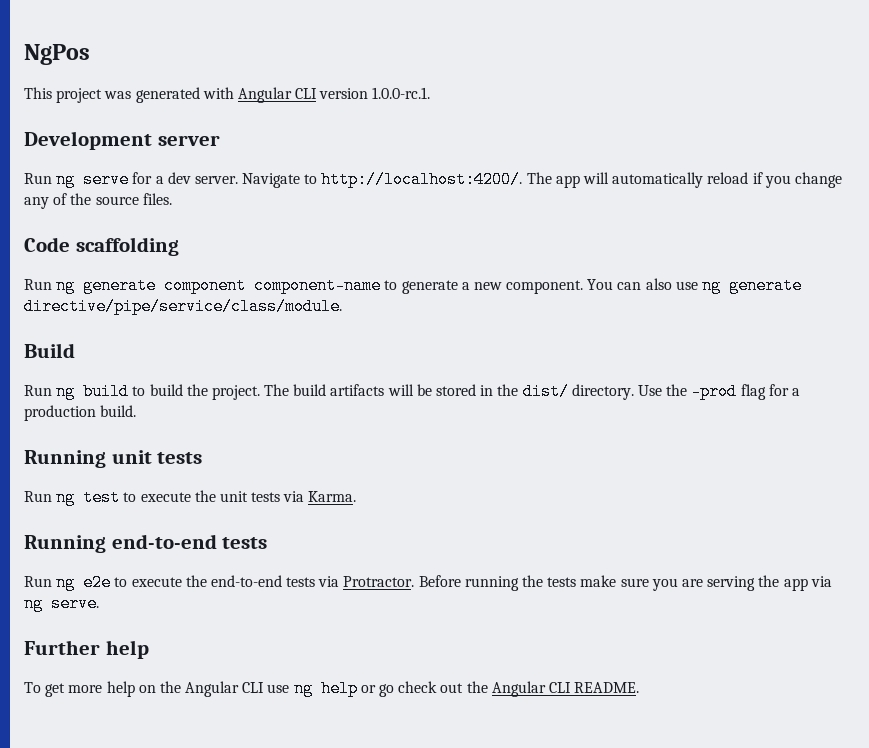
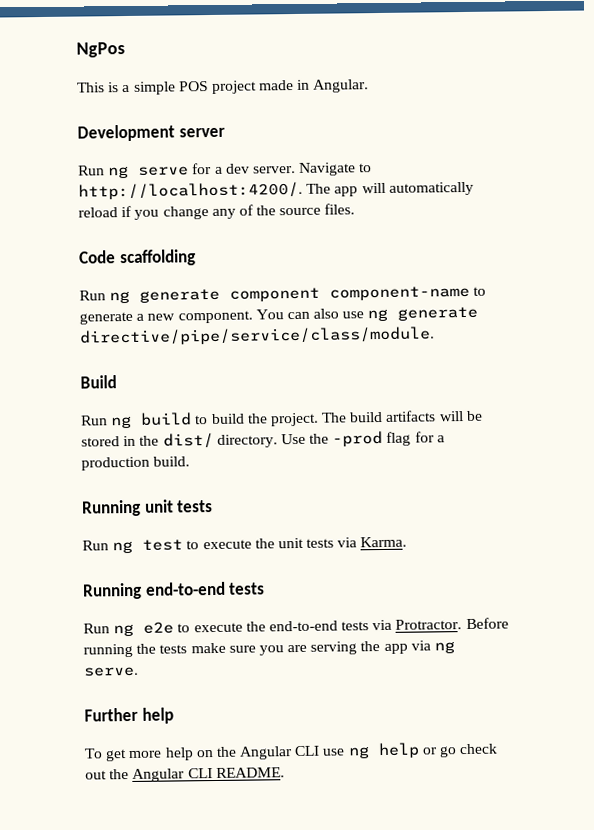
[56,87,431,103] project was generated with Angular CLI version 1.0.0-rc.1. -> [108,79,370,95] is a simple POS project made in Angular.

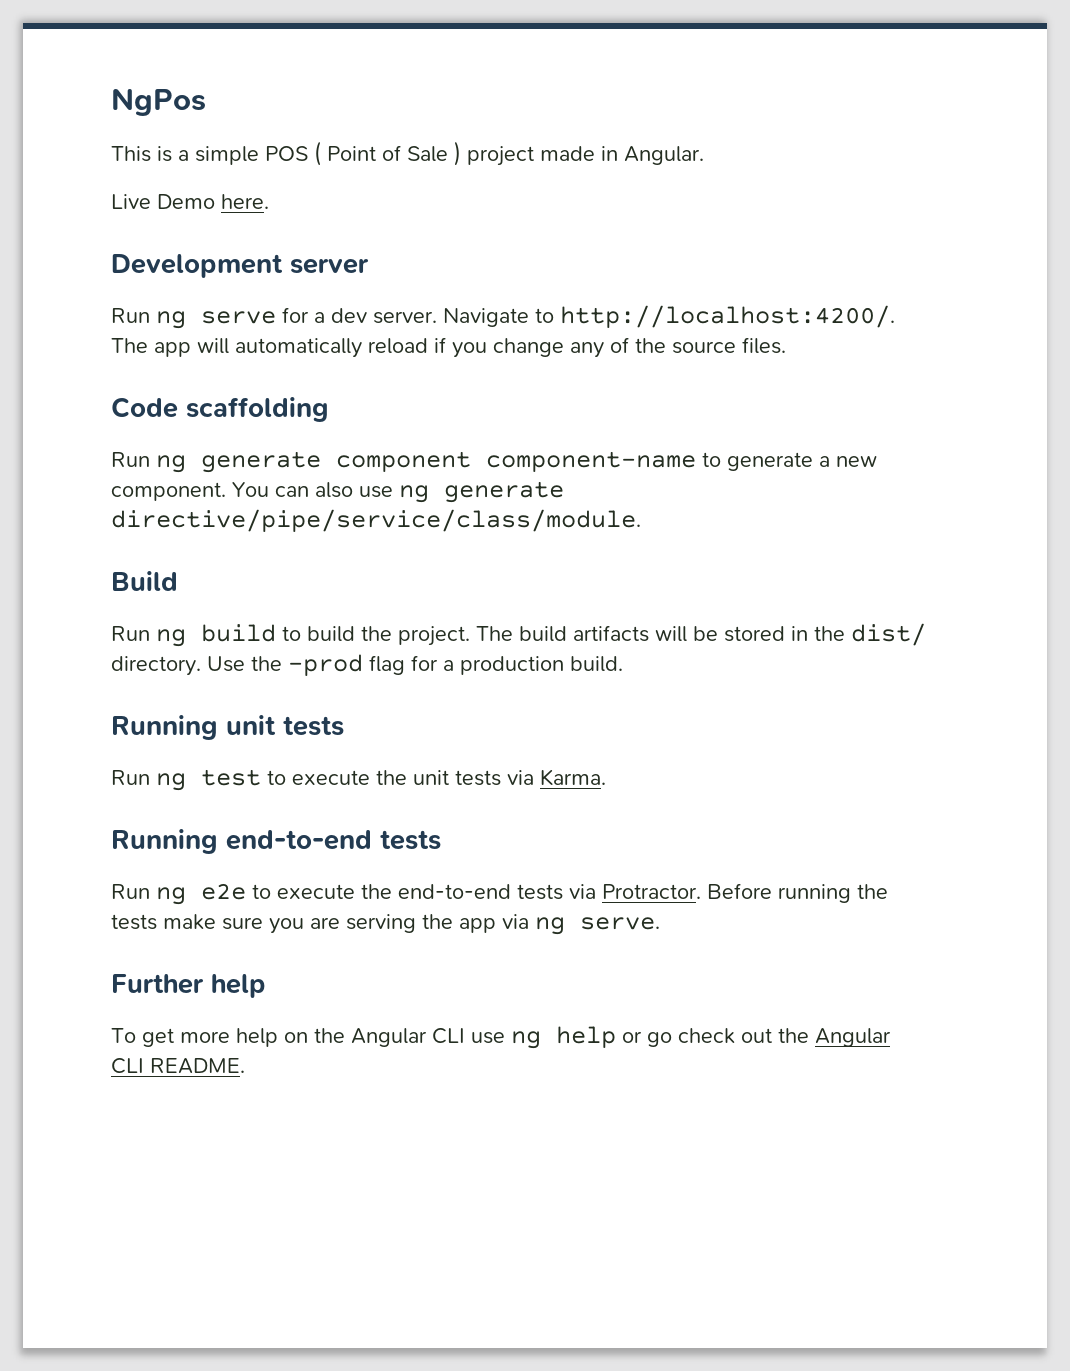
(209, 86) none -> [314,141,461,166] ( Point of Sale )
(370, 86) none -> [111,194,269,209] // Live Demo here.

